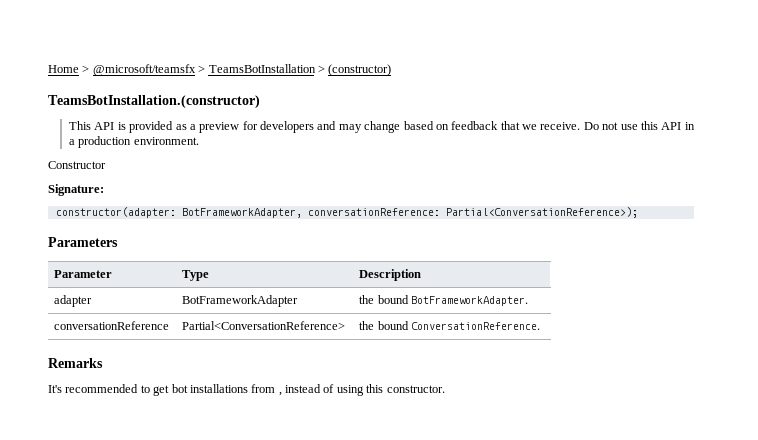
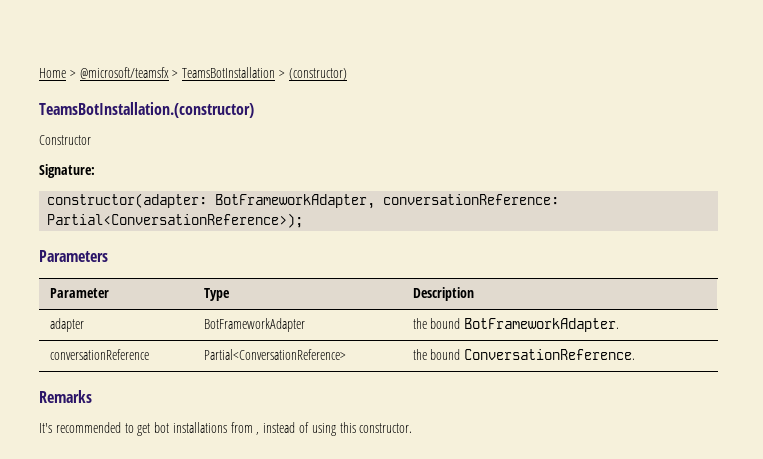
[69,121,695,133] [69,136,199,148] // This API is provided as a preview for developers and may change based on feedback that we receive. Do not use this API in a production environment. -> (254, 110) none

